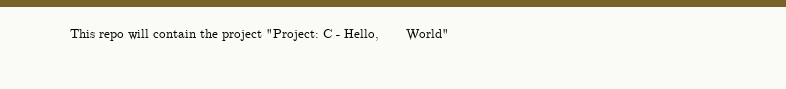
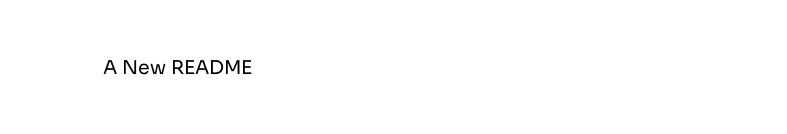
[70,29,449,41] This repo will contain the project "Project: C - Hello, World" -> [103,60,253,75] A New README

